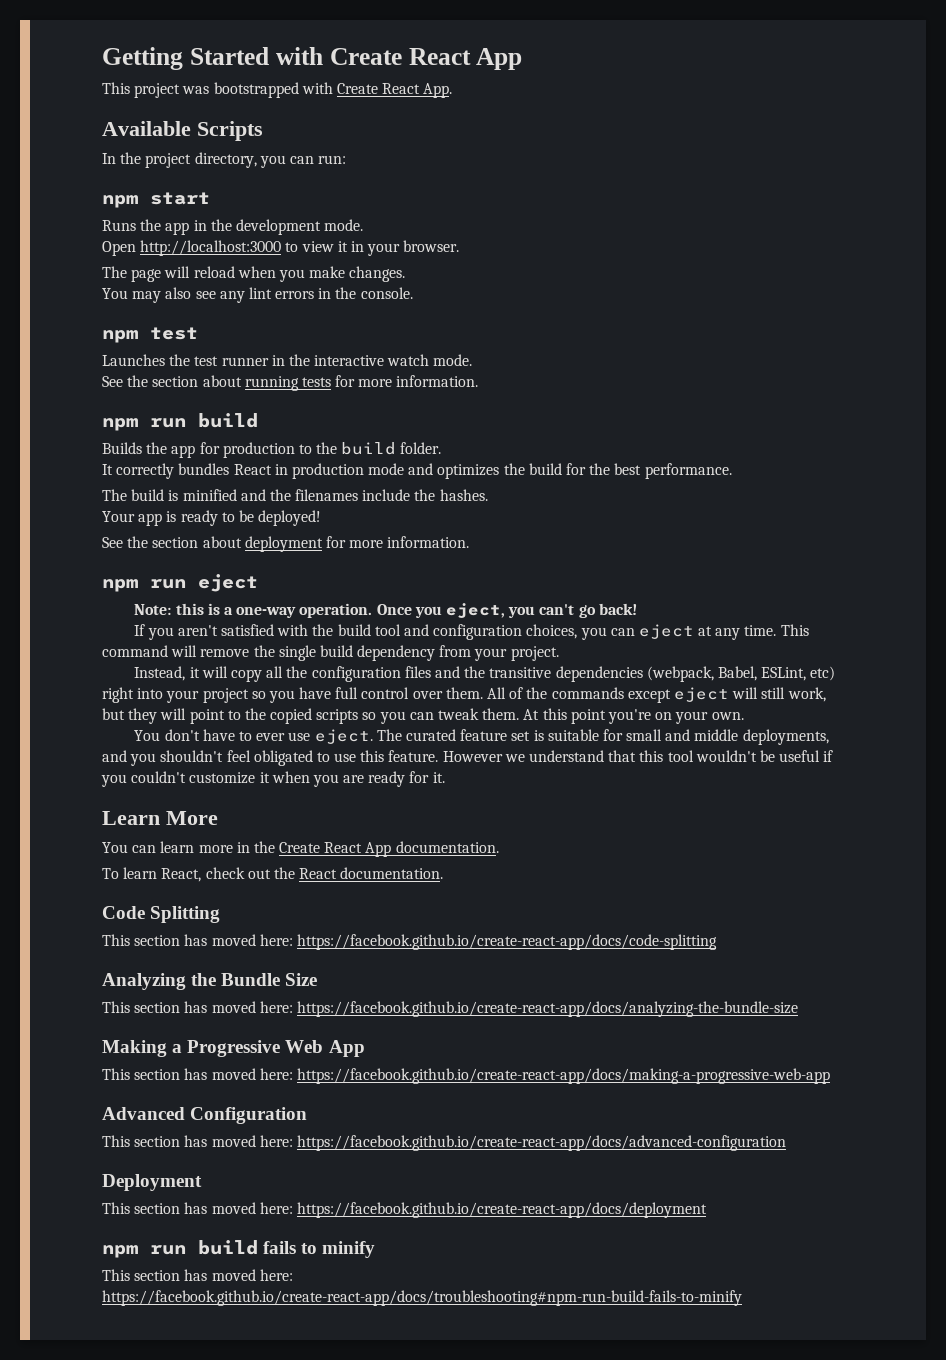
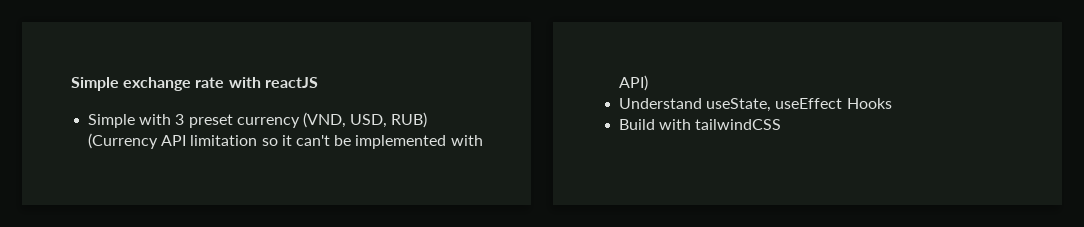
[102,47,523,70] [102,82,453,98] [102,121,263,141] [102,152,347,168] [102,192,210,208] [102,219,364,235] [102,240,460,256] [102,266,406,282] [102,287,413,303] [102,327,198,343] [102,354,473,366] [102,375,479,391] [102,413,258,431] [102,442,442,458] [102,463,732,479] [102,489,488,501] [102,510,322,526] [102,536,470,552] [102,574,258,592] [134,603,637,618] [134,624,809,640] [102,645,559,661] [134,666,836,682] [102,687,826,703] [102,708,744,724] [134,729,829,745] [102,750,834,766] [101,771,445,787] [102,811,218,825] [102,841,499,857] [102,867,444,882] [102,906,221,923] [102,934,717,950] [102,973,318,990] [102,1001,798,1017] [102,1040,365,1057] [102,1068,830,1084] [102,1107,308,1124] [102,1135,786,1151] [102,1174,202,1191] [102,1202,707,1218] [102,1240,376,1258] [102,1269,293,1281] [102,1290,742,1306] Getting Started with Create React App // This project was bootstrapped with Create React App. // Available Scripts // In the project directory, you can run: // npm start // Runs the app in the development mode. // Open http://localhost:3000 to view it in your browser. // The page will reload when you make changes. // You may also see any lint errors in the console. // npm test // Launches the test runner in the interactive watch mode. // See the section about running tests for more information. // npm run build // Builds the app for production to the build folder. // It correctly bundles React in production mode and optimizes the build for the best performance. // The build is minified and the filenames include the hashes. // Your app is ready to be deployed! // See the section about deployment for more information. // npm run eject // Note: this is a one-way operation. Once you eject, you can't go back! // If you aren't satisfied with the build tool and configuration choices, you can eject at any time. This command will remove the single build dependency from your project. // Instead, it will copy all the configuration files and the transitive dependencies (webpack, Babel, ESLint, etc) right into your project so you have full control over them. All of the commands except eject will still work, but they will point to the copied scripts so you can tweak them. At this point you're on your own. // You don't have to ever use eject. The curated feature set is suitable for small and middle deployments, and you shouldn't feel obligated to use this feature. However we understand that this tool wouldn't be useful if you couldn't customize it when you are ready for it. // Learn More // You can learn more in the Create React App documentation. // To learn React, check out the React documentation. // Code Splitting // This section has moved here: https://facebook.github.io/create-react-app/docs/code-splitting // Analyzing the Bundle Size // This section has moved here: https://facebook.github.io/create-react-app/docs/analyzing-the-bundle-size // Making a Progressive Web App // This section has moved here: https://facebook.github.io/create-react-app/docs/making-a-progressive-web-app // Advanced Configuration // This section has moved here: https://facebook.github.io/create-react-app/docs/advanced-configuration // Deployment // This section has moved here: https://facebook.github.io/create-react-app/docs/deployment // npm run build fails to minify // This section has moved here: https://facebook.github.io/create-react-app/docs/troubleshooting#npm-run-build-fails-to-minify -> [71,77,318,91] [88,112,428,128] [88,133,483,149] [619,75,649,91] [619,98,892,112] [619,119,782,130] Simple exchange rate with reactJS // Simple with 3 preset currency (VND, USD, RUB) (Currency API limitation so it can't be implemented with API) // Understand useState, useEffect Hooks // Build with tailwindCSS

